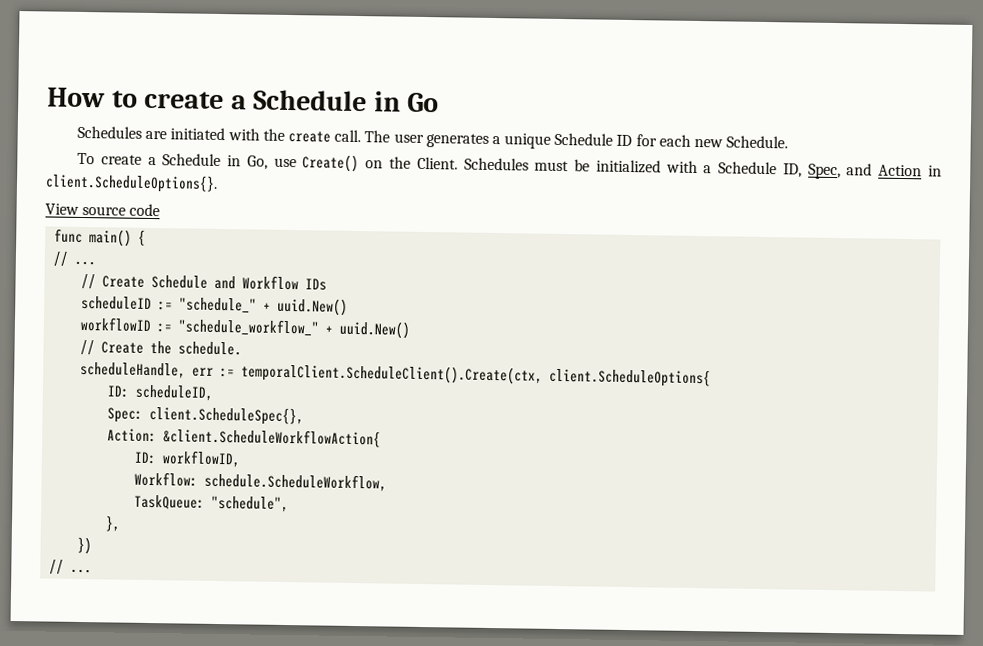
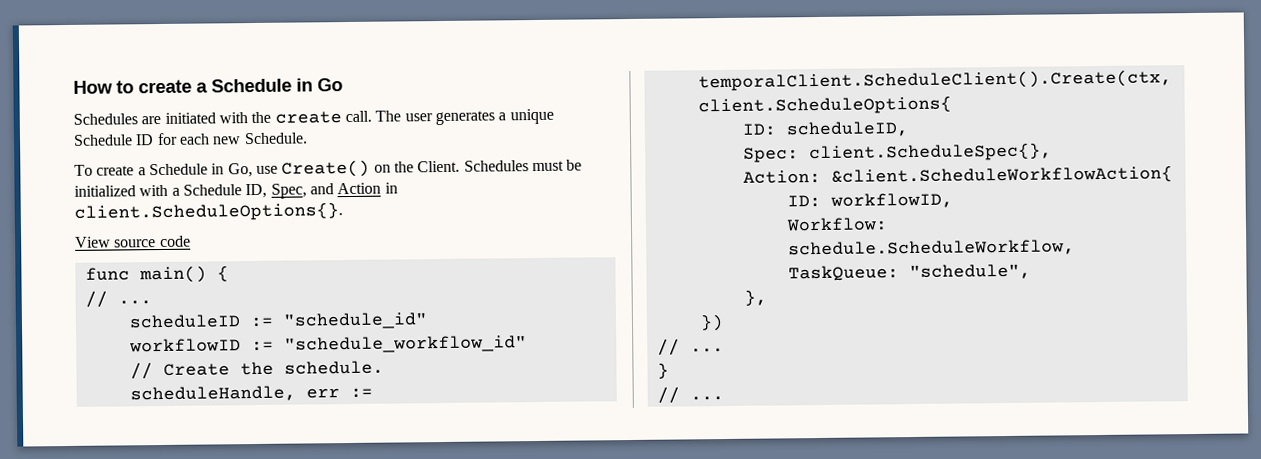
[81,273,328,291] // // Create Schedule and Workflow IDs -> (152, 302) none
[179,297,349,316] "schedule_" + uuid.New() -> [282,312,428,330] "schedule_id"
[178,318,412,339] "schedule_workflow_" + uuid.New() -> [283,335,527,354] "schedule_workflow_id"
(93, 571) none -> [656,362,669,379] [656,386,724,404] // } // // ...

